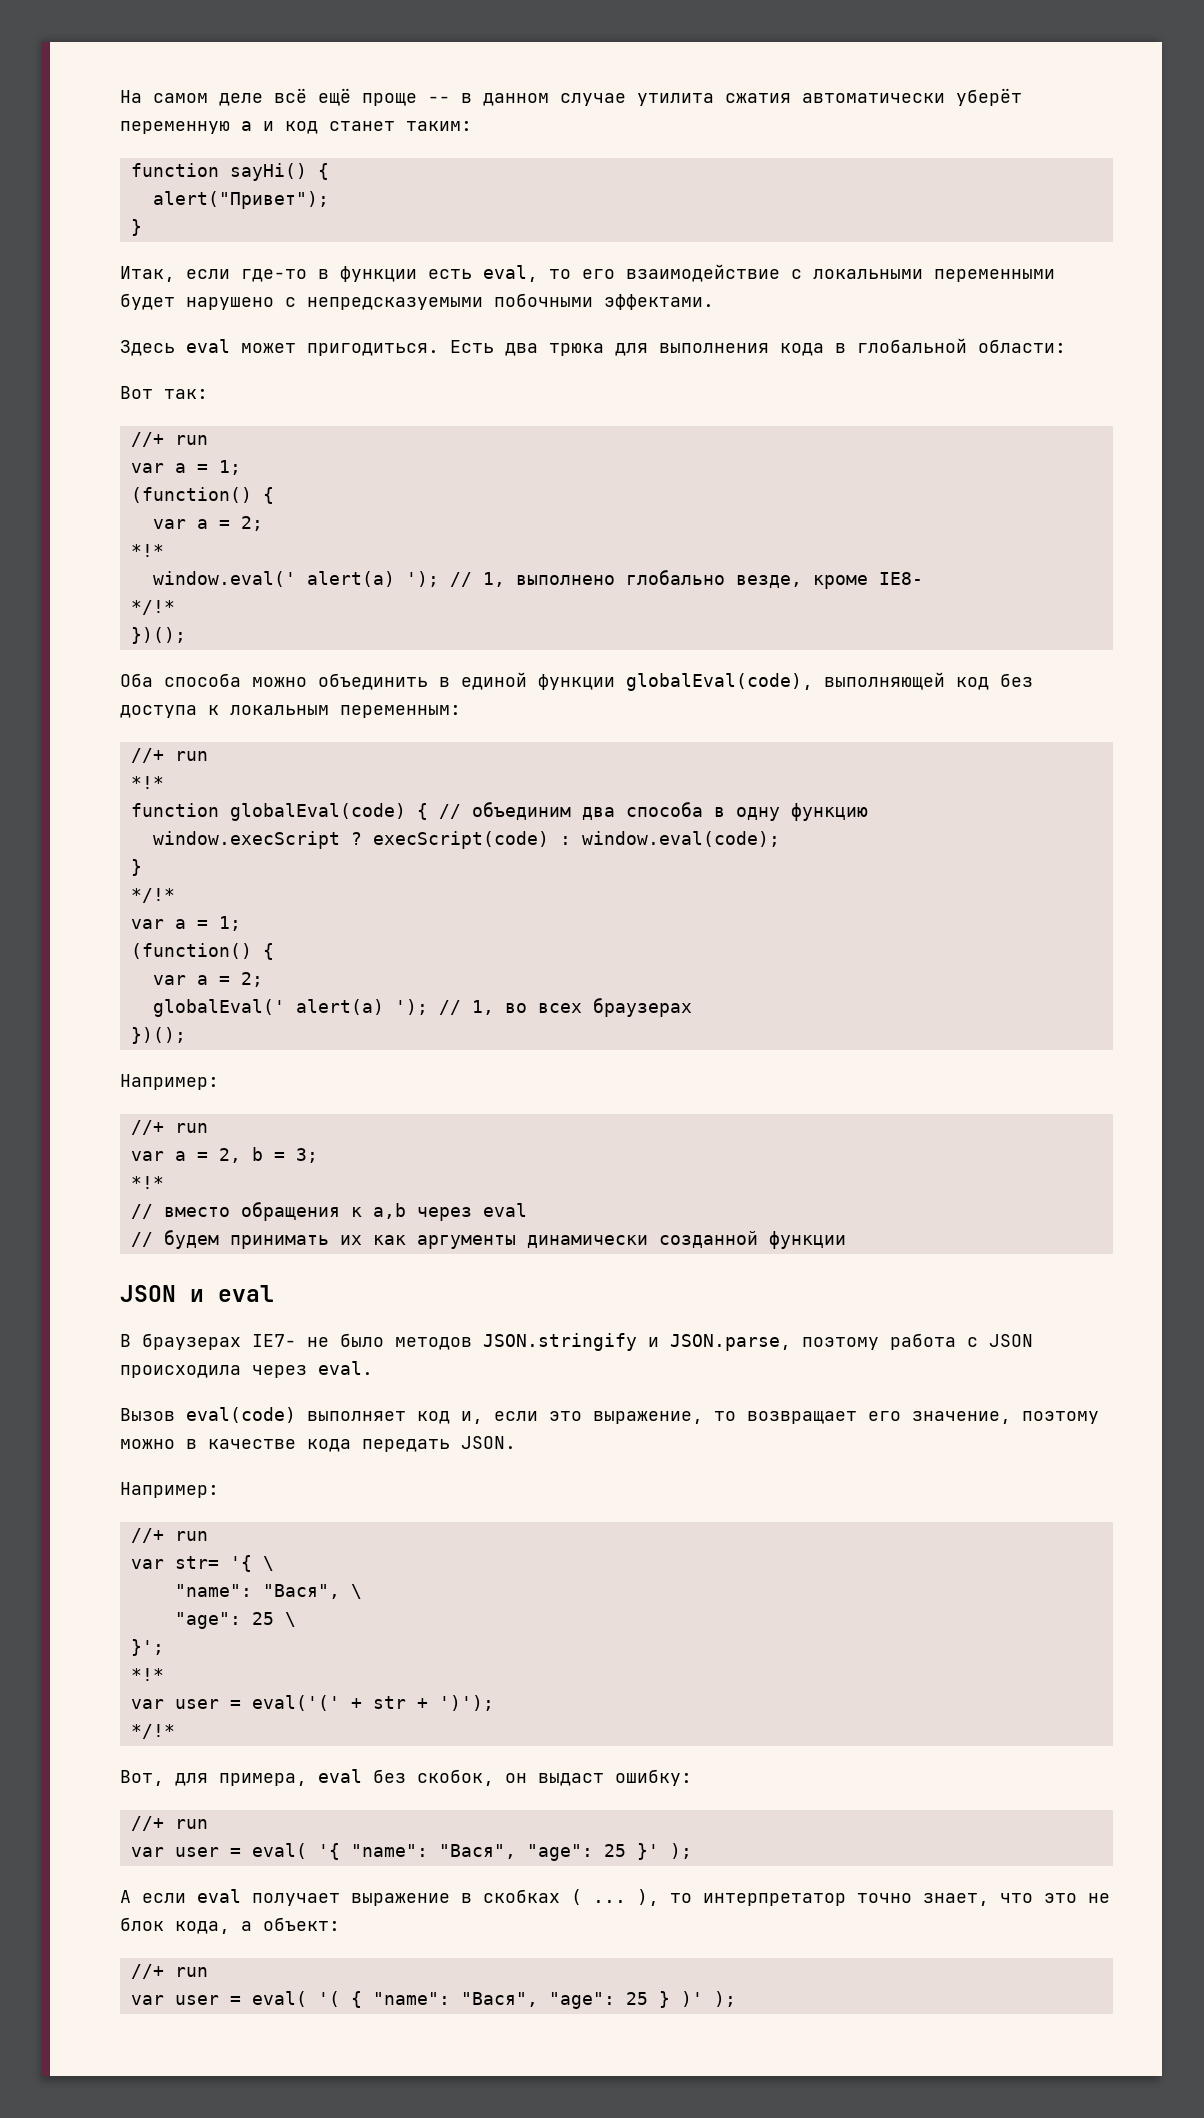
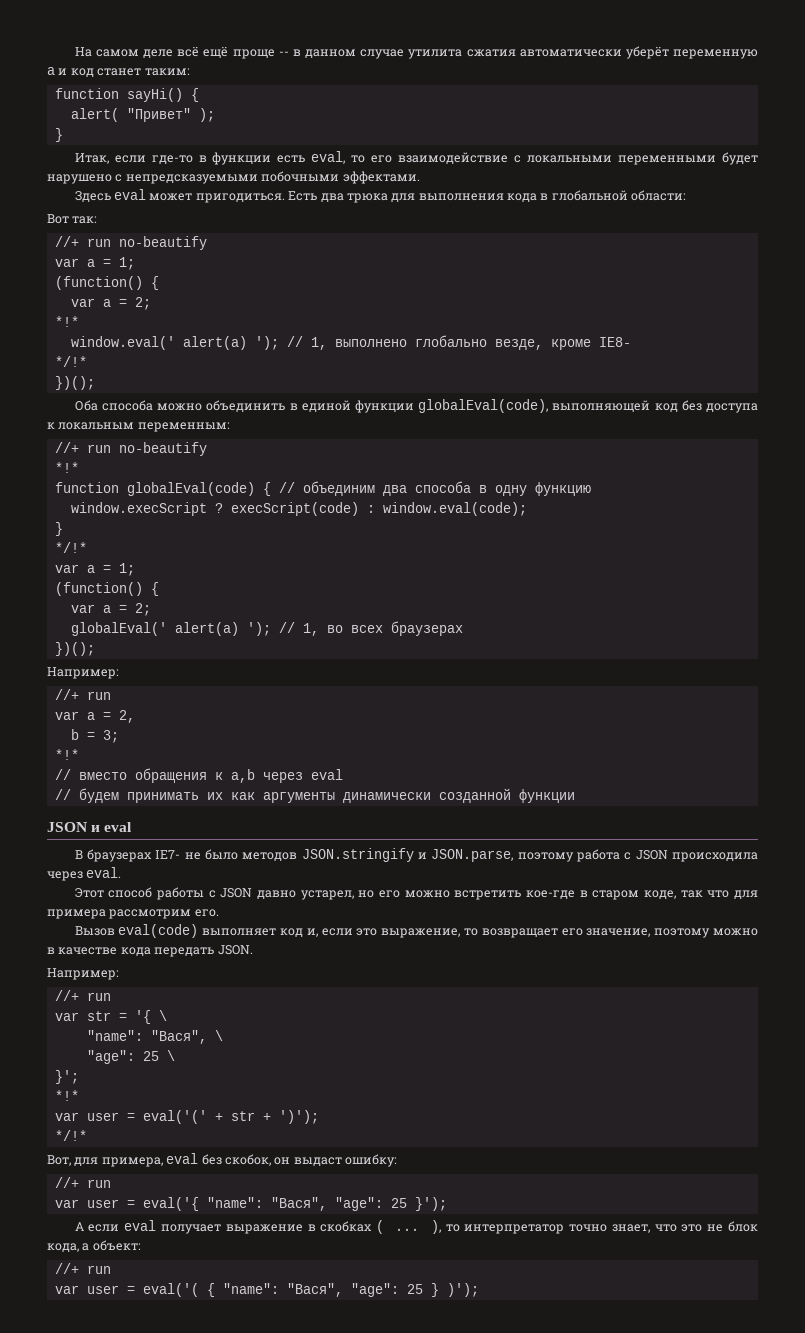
[152,191,329,209] alert("Привет"); -> [70,108,215,122] alert( "Привет" );
(208, 440) none -> [118,236,207,250] no-beautify
(208, 756) none -> [118,442,207,456] no-beautify
(241, 1155) none -> (135, 716) //
(373, 1368) none -> [74,887,758,900] [47,909,219,919] // Этот способ работы с JSON давно устарел, но его можно встретить кое-где в старом коде, так что для примера рассмотрим его.
[174,1556,219,1569] str= -> [86,1011,127,1021] str =
[251,1843,692,1861] eval( '{ "name": "Вася", "age": 25 }' ); -> [142,1197,447,1211] eval('{ "name": "Вася", "age": 25 }');
[251,1991,340,2007] eval( '( -> [142,1283,199,1297] eval('(
[680,1991,736,2007] )' ); -> [446,1283,479,1297] )');

